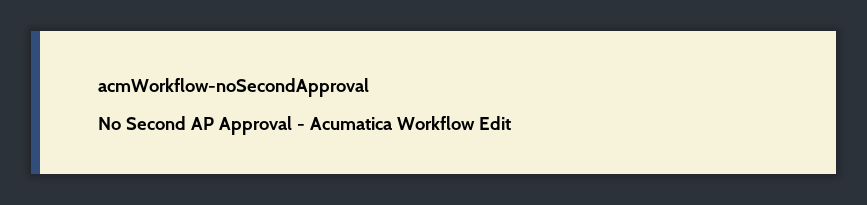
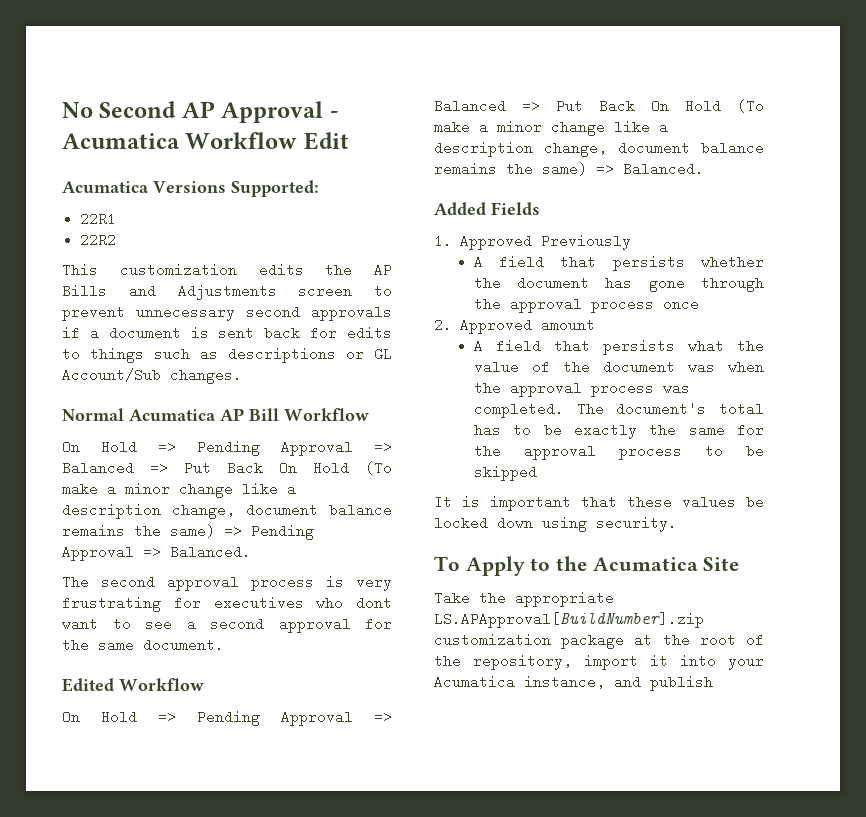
[98,78,369,97] acmWorkflow-noSecondApproval // -> (62, 110) none
(511, 123) none -> [62,180,319,197] [80,212,117,226] [80,233,117,247] [62,263,392,277] [62,284,392,300] [62,305,392,321] [62,326,392,340] [62,347,392,363] [62,368,242,384] [62,408,369,421] [62,440,392,456] [62,461,392,475] [62,482,296,498] [62,503,392,519] [62,524,314,540] [62,545,251,561] [62,575,392,591] [62,596,392,612] [62,617,392,633] [62,638,224,652] [62,678,204,692] [62,710,392,726] [434,99,764,113] [434,120,668,136] [434,141,764,157] [434,162,704,176] [434,202,540,215] [434,234,632,250] [473,255,764,271] [473,276,764,292] [473,297,699,313] [434,318,596,334] [473,339,764,355] [473,360,764,374] [473,381,690,397] [473,402,764,418] [473,423,764,439] [473,444,764,460] [473,465,537,481] [434,495,764,511] [434,516,677,532] [434,556,740,576] [434,591,614,607] [434,612,704,628] [434,633,764,649] [434,654,764,670] [434,675,713,691] // Acumatica Versions Supported: // 22R1 // 22R2 // This customization edits the AP Bills and Adjustments screen to prevent unnecessary second approvals if a document is sent back for edits to things such as descriptions or GL Account/Sub changes. // Normal Acumatica AP Bill Workflow // On Hold => Pending Approval => Balanced => Put Back On Hold (To make a minor change like a description change, document balance remains the same) => Pending Approval => Balanced. // The second approval process is very frustrating for executives who dont want to see a second approval for the same document. // Edited Workflow // On Hold => Pending Approval => Balanced => Put Back On Hold (To make a minor change like a description change, document balance remains the same) => Balanced. // Added Fields // 1. Approved Previously // A field that persists whether the document has gone through the approval process once // 2. Approved amount // A field that persists what the value of the document was when the approval process was completed. The document's total has to be exactly the same for the approval process to be skipped // It is important that these values be locked down using security. // To Apply to the Acumatica Site // Take the appropriate LS.APApproval[BuildNumber].zip customization package at the root of the repository, import it into your Acumatica instance, and publish

